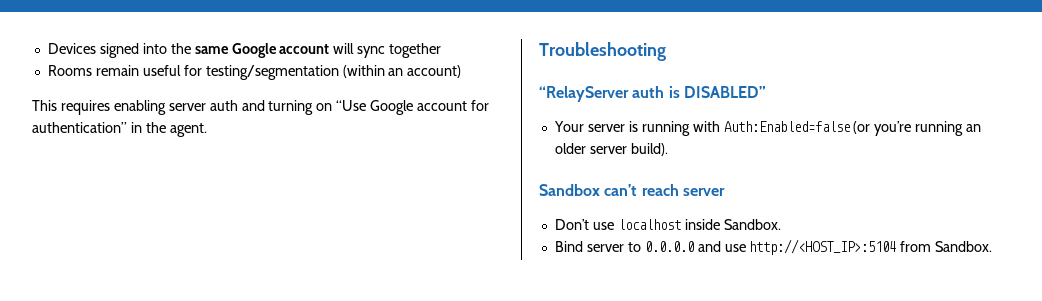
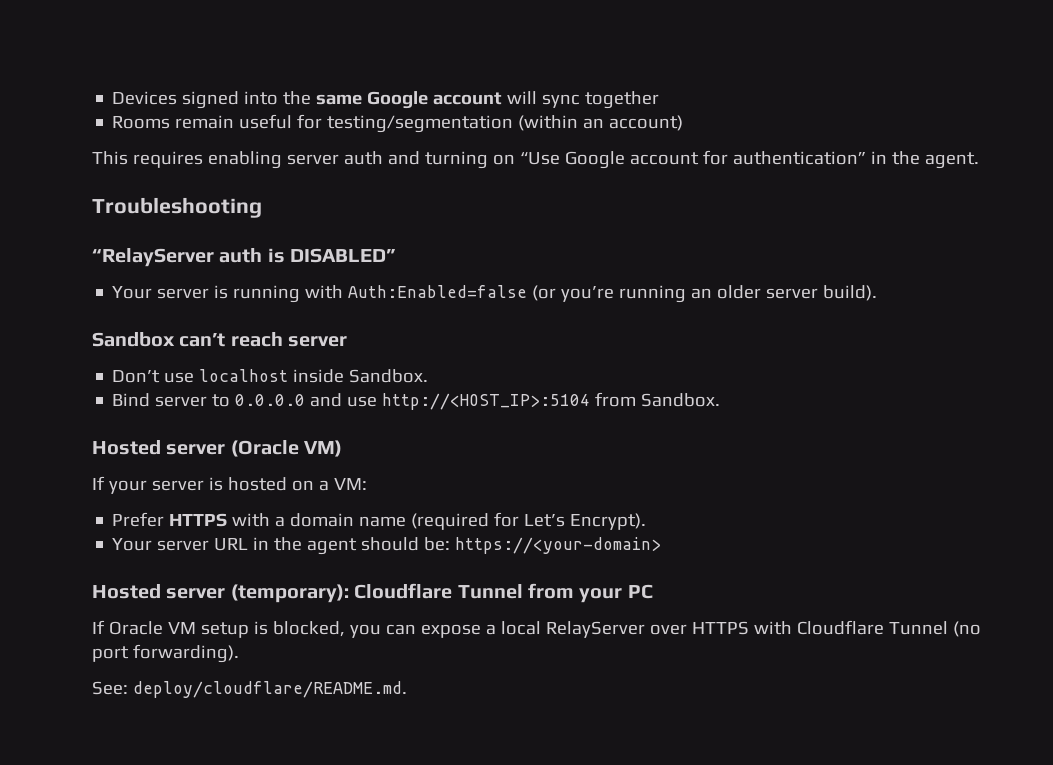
(993, 246) none -> [92,440,343,457] [92,476,367,494] [112,512,647,530] [112,537,662,555] [92,583,653,603] [92,620,981,638] [92,644,239,663] [92,681,407,698] // Hosted server (Oracle VM) // If your server is hosted on a VM: // Prefer HTTPS with a domain name (required for Let’s Encrypt). // Your server URL in the agent should be: https://<your-domain> // Hosted server (temporary): Cloudflare Tunnel from your PC // If Oracle VM setup is blocked, you can expose a local RelayServer over HTTPS with Cloudflare Tunnel (no port forwarding). // See: deploy/cloudflare/README.md.

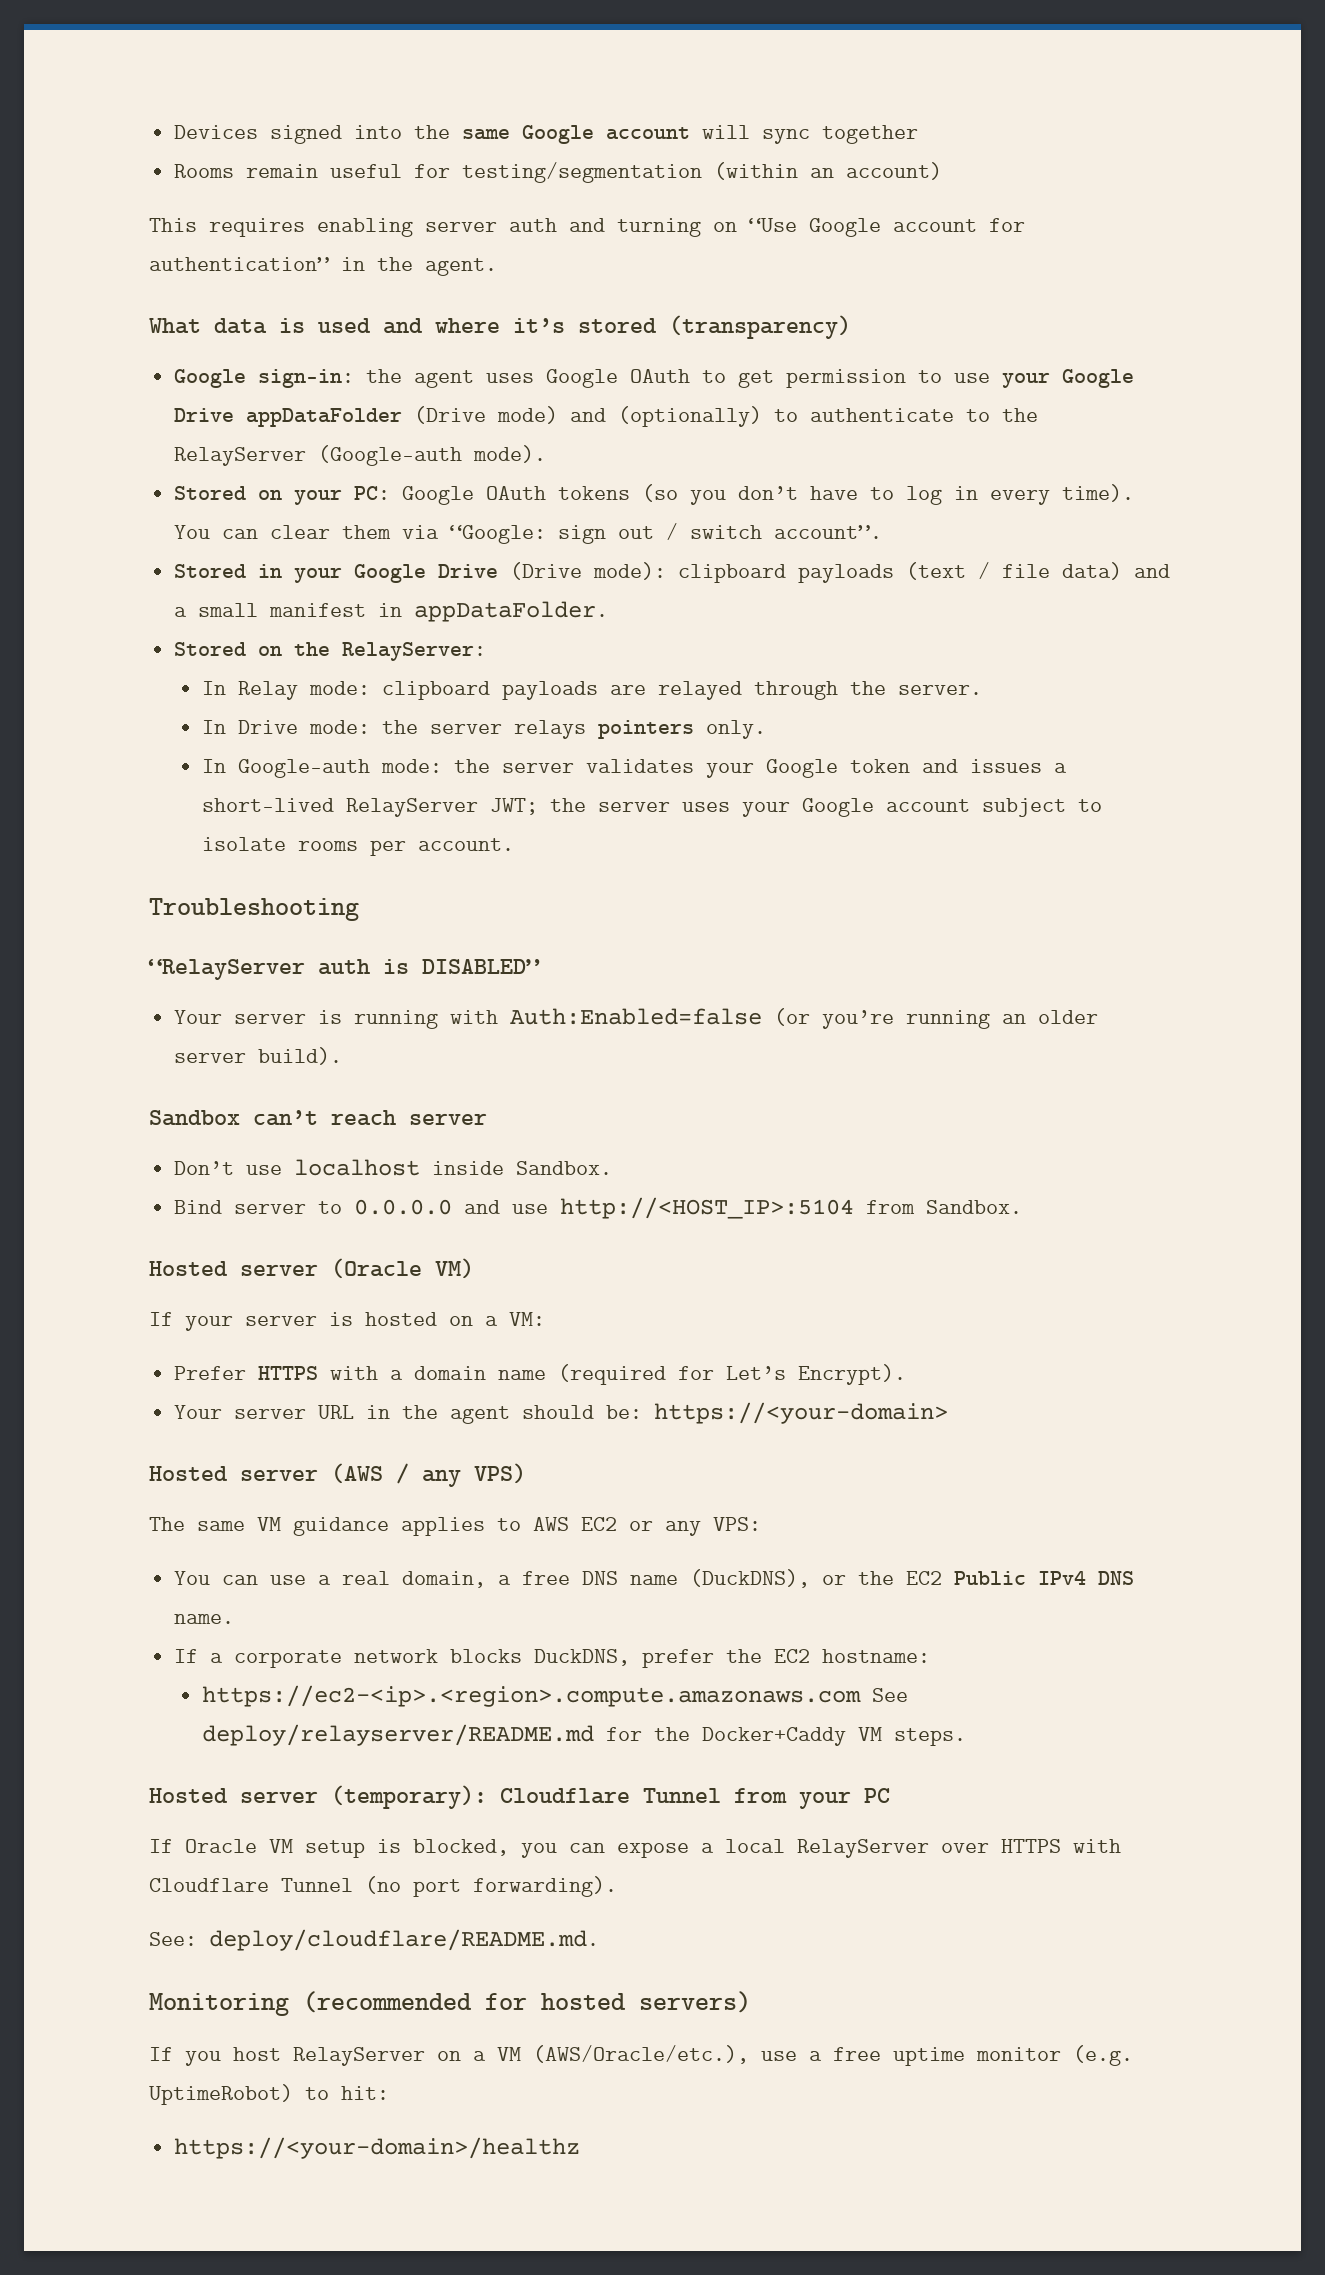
(979, 160) none -> [149,315,851,339] [174,369,1135,388] [174,406,1039,427] [174,445,547,466] [174,484,1135,505] [174,523,883,544] [174,562,1171,583] [174,601,609,622] [174,642,487,661] [202,681,983,700] [202,720,767,739] [202,759,1068,778] [202,798,1103,817] [202,837,515,856] // What data is used and where it’s stored (transparency) // Google sign-in: the agent uses Google OAuth to get permission to use your Google Drive appDataFolder (Drive mode) and (optionally) to authenticate to the RelayServer (Google-auth mode). // Stored on your PC: Google OAuth tokens (so you don’t have to log in every time). You can clear them via “Google: sign out / switch account”. // Stored in your Google Drive (Drive mode): clipboard payloads (text / file data) and a small manifest in appDataFolder. // Stored on the RelayServer: // In Relay mode: clipboard payloads are relayed through the server. // In Drive mode: the server relays pointers only. // In Google-auth mode: the server validates your Google token and issues a short-lived RelayServer JWT; the server uses your Google account subject to isolate rooms per account.
(662, 545) none -> [149,1463,526,1487] [149,1517,761,1536] [174,1569,1135,1588] [174,1614,235,1624] [174,1649,931,1668] [202,1685,909,1707] [202,1724,967,1746] // Hosted server (AWS / any VPS) // The same VM guidance applies to AWS EC2 or any VPS: // You can use a real domain, a free DNS name (DuckDNS), or the EC2 Public IPv4 DNS name. // If a corporate network blocks DuckDNS, prefer the EC2 hostname: // https://ec2-<ip>.<region>.compute.amazonaws.com See deploy/relayserver/README.md for the Docker+Caddy VM steps.
(407, 689) none -> [149,1991,751,2016] [149,2045,1133,2066] [149,2084,389,2105] [174,2137,581,2159] // Monitoring (recommended for hosted servers) // If you host RelayServer on a VM (AWS/Oracle/etc.), use a free uptime monitor (e.g. UptimeRobot) to hit: // https://<your-domain>/healthz

